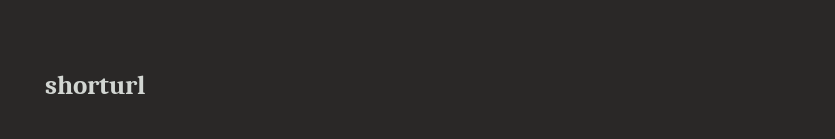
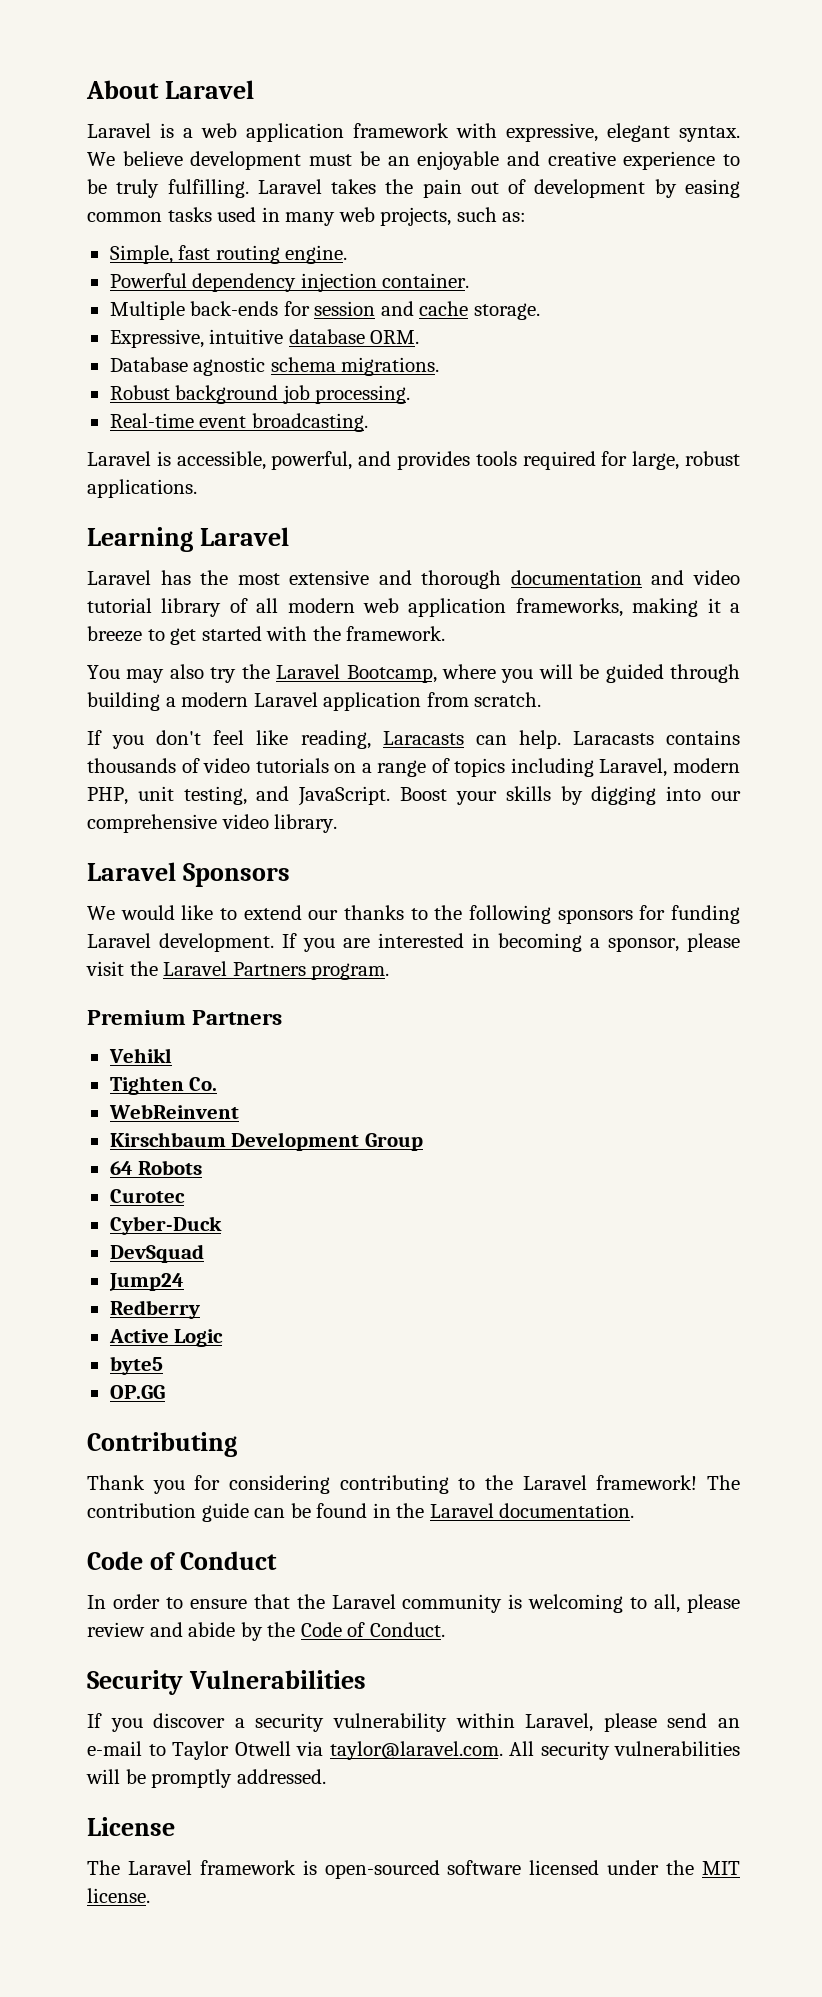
[45,75,145,94] shorturl -> [86,80,254,99] [87,123,740,142] [87,151,740,170] [87,179,740,198] [87,207,527,226] [109,245,348,264] [109,273,470,292] [109,301,540,320] [109,329,420,348] [109,357,440,376] [109,385,411,404] [109,413,368,432] [87,451,740,470] [87,479,197,498] [87,527,289,552] [87,570,740,589] [87,598,740,617] [87,626,446,645] [87,664,740,683] [87,692,542,711] [87,730,741,749] [87,758,740,777] [87,786,741,806] [87,814,338,833] [87,862,290,887] [87,905,740,924] [87,933,740,952] [86,961,390,980] [87,1010,283,1025] [108,1048,172,1063] [109,1076,218,1095] [108,1104,239,1119] [109,1132,423,1151] [109,1160,203,1175] [109,1189,185,1203] [109,1216,222,1235] [109,1244,204,1263] [108,1273,184,1291] [109,1300,200,1319] [108,1329,224,1347] [109,1356,163,1375] [109,1385,165,1399] [87,1432,237,1457] [87,1475,741,1494] [87,1503,635,1522] [87,1551,277,1570] [87,1594,740,1613] [87,1622,445,1641] [87,1670,366,1695] [87,1713,741,1732] [87,1741,740,1760] [86,1769,326,1788] [87,1817,175,1836] [87,1860,741,1879] [87,1888,150,1903] About Laravel // Laravel is a web application framework with expressive, elegant syntax. We believe development must be an enjoyable and creative experience to be truly fulfilling. Laravel takes the pain out of development by easing common tasks used in many web projects, such as: // Simple, fast routing engine. // Powerful dependency injection container. // Multiple back-ends for session and cache storage. // Expressive, intuitive database ORM. // Database agnostic schema migrations. // Robust background job processing. // Real-time event broadcasting. // Laravel is accessible, powerful, and provides tools required for large, robust applications. // Learning Laravel // Laravel has the most extensive and thorough documentation and video tutorial library of all modern web application frameworks, making it a breeze to get started with the framework. // You may also try the Laravel Bootcamp, where you will be guided through building a modern Laravel application from scratch. // If you don't feel like reading, Laracasts can help. Laracasts contains thousands of video tutorials on a range of topics including Laravel, modern PHP, unit testing, and JavaScript. Boost your skills by digging into our comprehensive video library. // Laravel Sponsors // We would like to extend our thanks to the following sponsors for funding Laravel development. If you are interested in becoming a sponsor, please visit the Laravel Partners program. // Premium Partners // Vehikl // Tighten Co. // WebReinvent // Kirschbaum Development Group // 64 Robots // Curotec // Cyber-Duck // DevSquad // Jump24 // Redberry // Active Logic // byte5 // OP.GG // Contributing // Thank you for considering contributing to the Laravel framework! The contribution guide can be found in the Laravel documentation. // Code of Conduct // In order to ensure that the Laravel community is welcoming to all, please review and abide by the Code of Conduct. // Security Vulnerabilities // If you discover a security vulnerability within Laravel, please send an e-mail to Taylor Otwell via taylor@laravel.com. All security vulnerabilities will be promptly addressed. // License // The Laravel framework is open-sourced software licensed under the MIT license.

